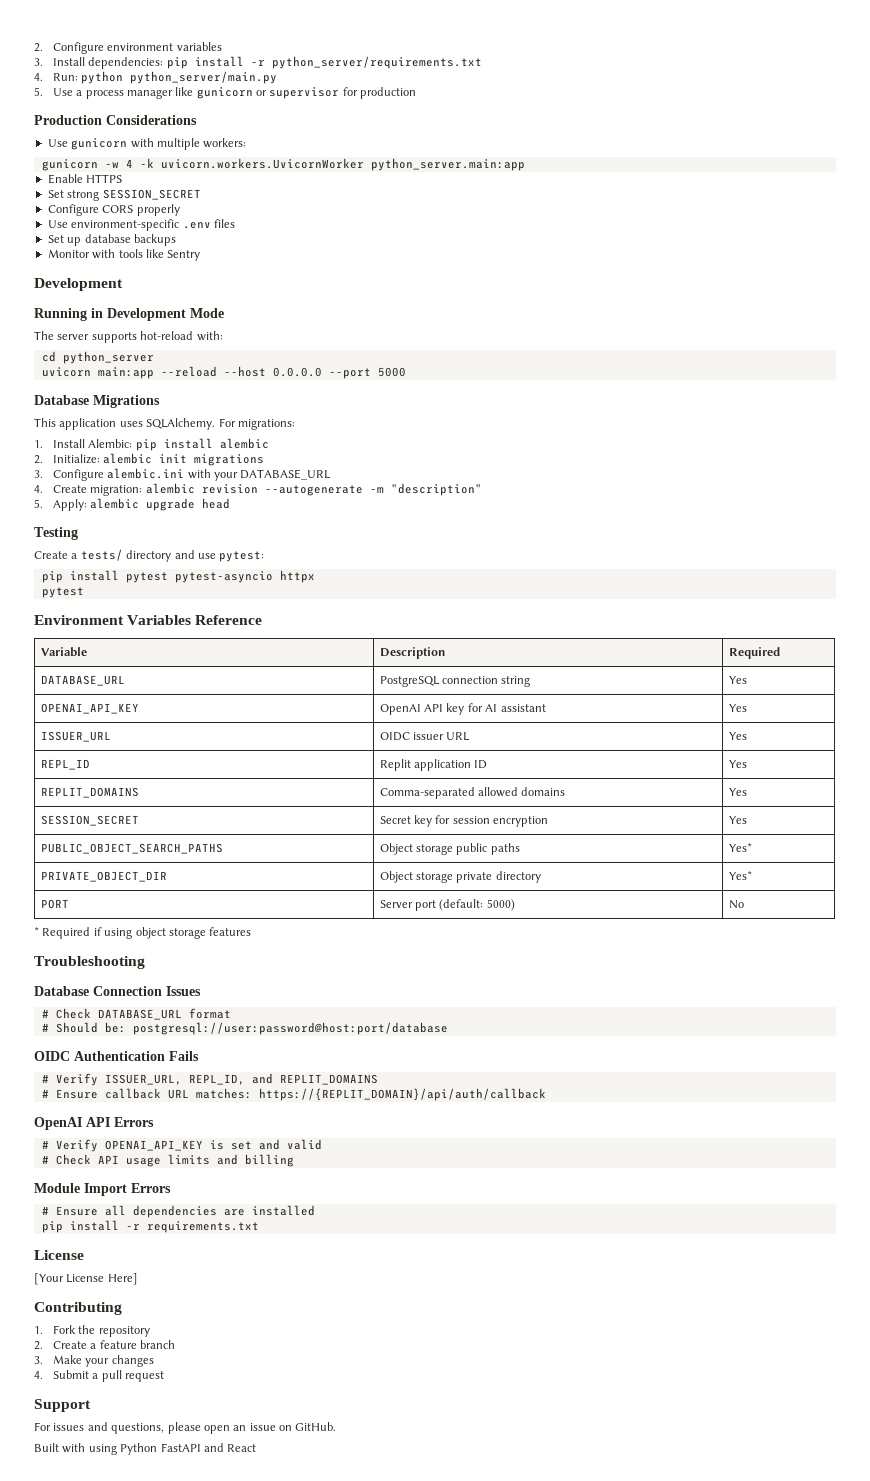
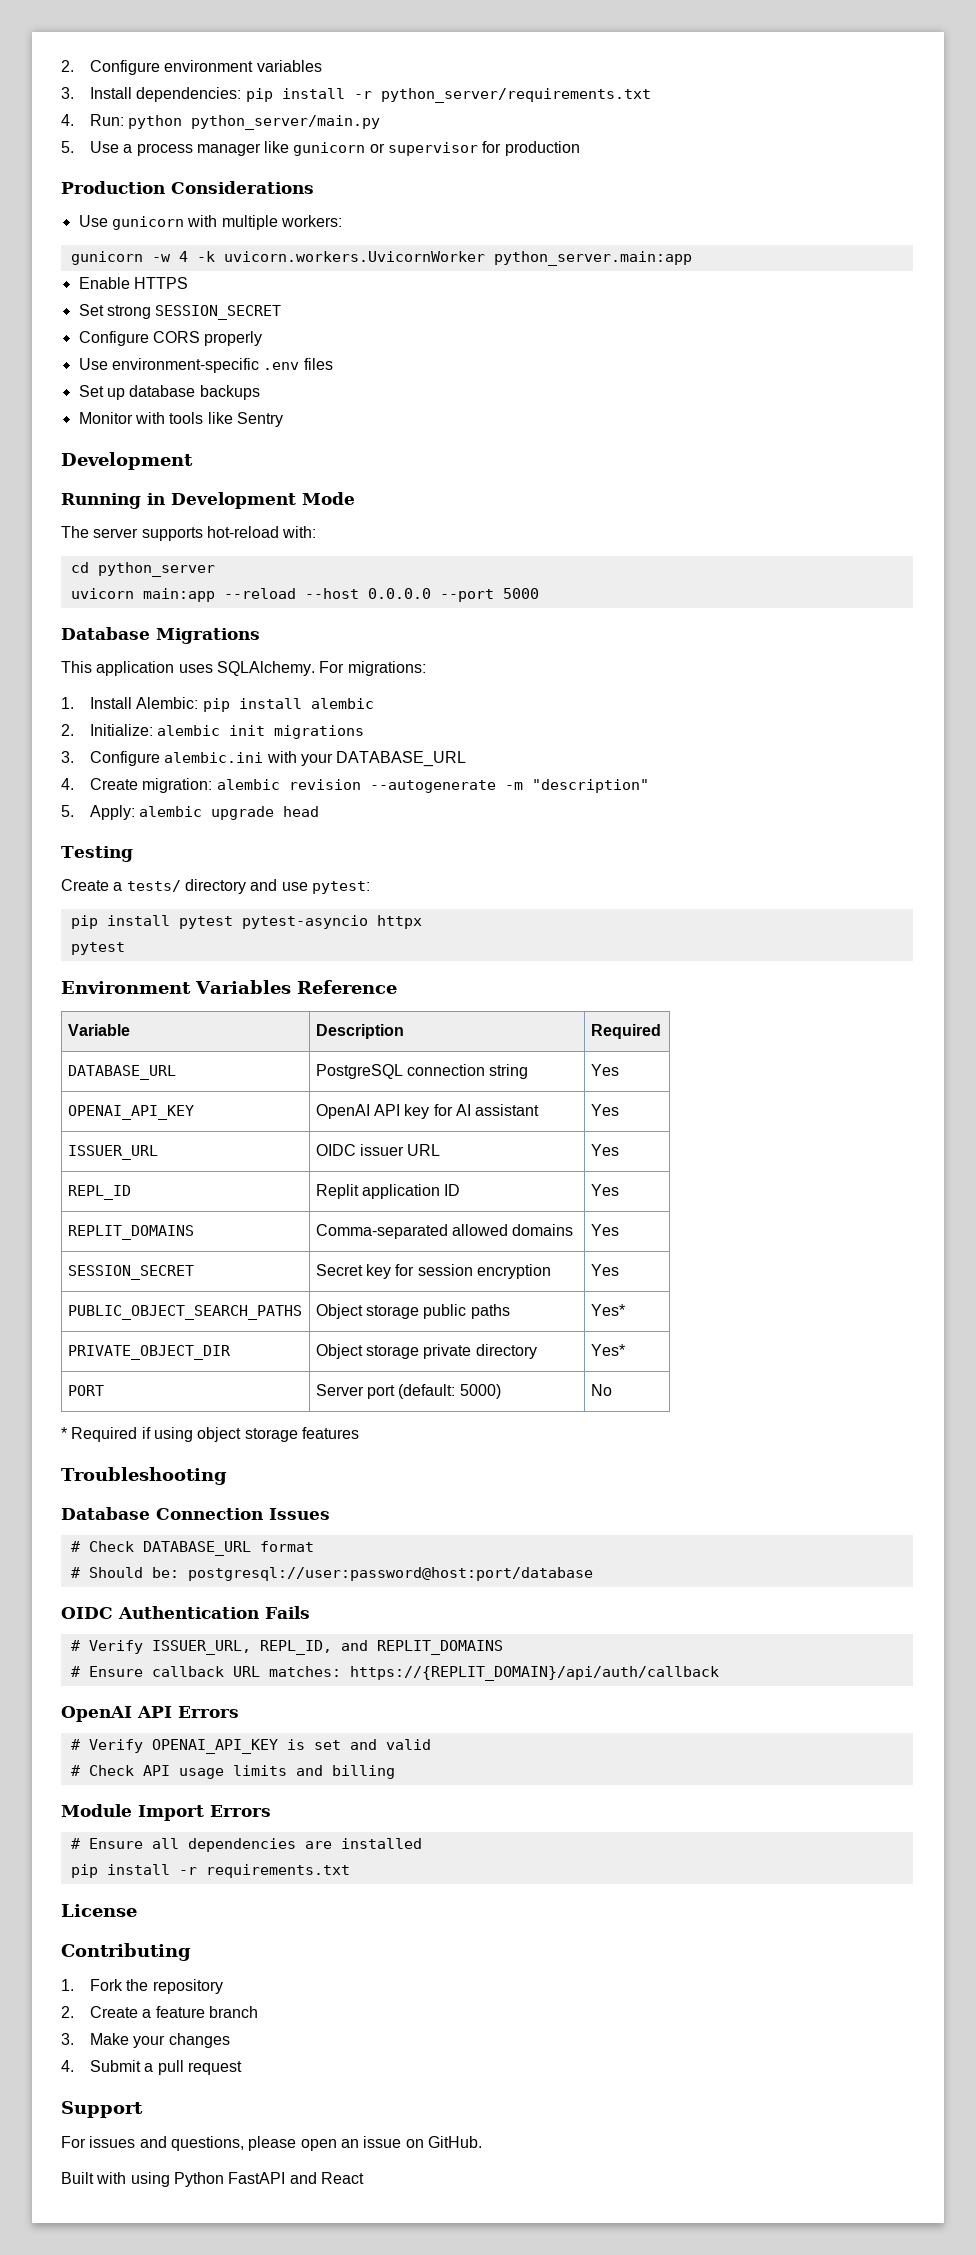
[34,1273,138,1285] // [Your License Here] -> (137, 1910) none

